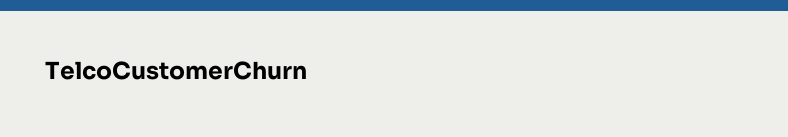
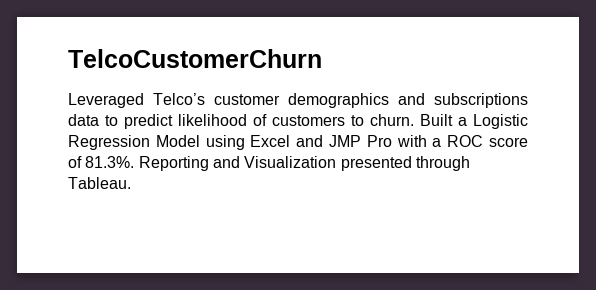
(307, 70) none -> [68,93,528,108] [68,114,528,129] [68,135,529,150] [68,156,470,171] [68,177,131,189] // Leveraged Telco’s customer demographics and subscriptions data to predict likelihood of customers to churn. Built a Logistic Regression Model using Excel and JMP Pro with a ROC score of 81.3%. Reporting and Visualization presented through Tableau.

